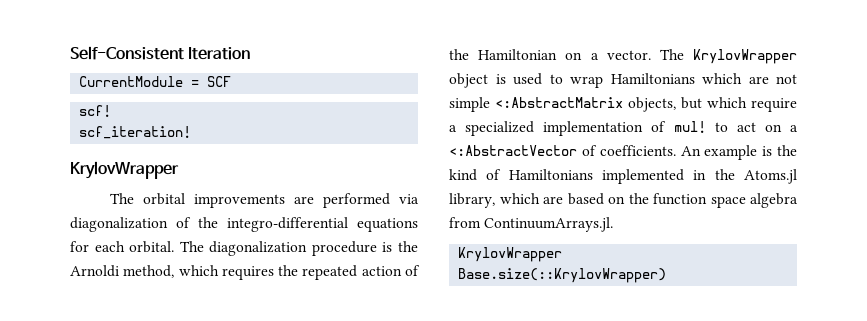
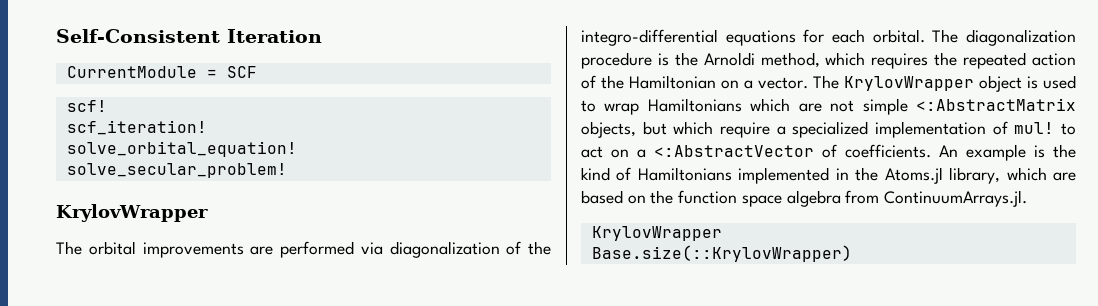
(192, 132) none -> [66,141,297,157] [66,163,287,178] // solve_orbital_equation! // solve_secular_problem!

